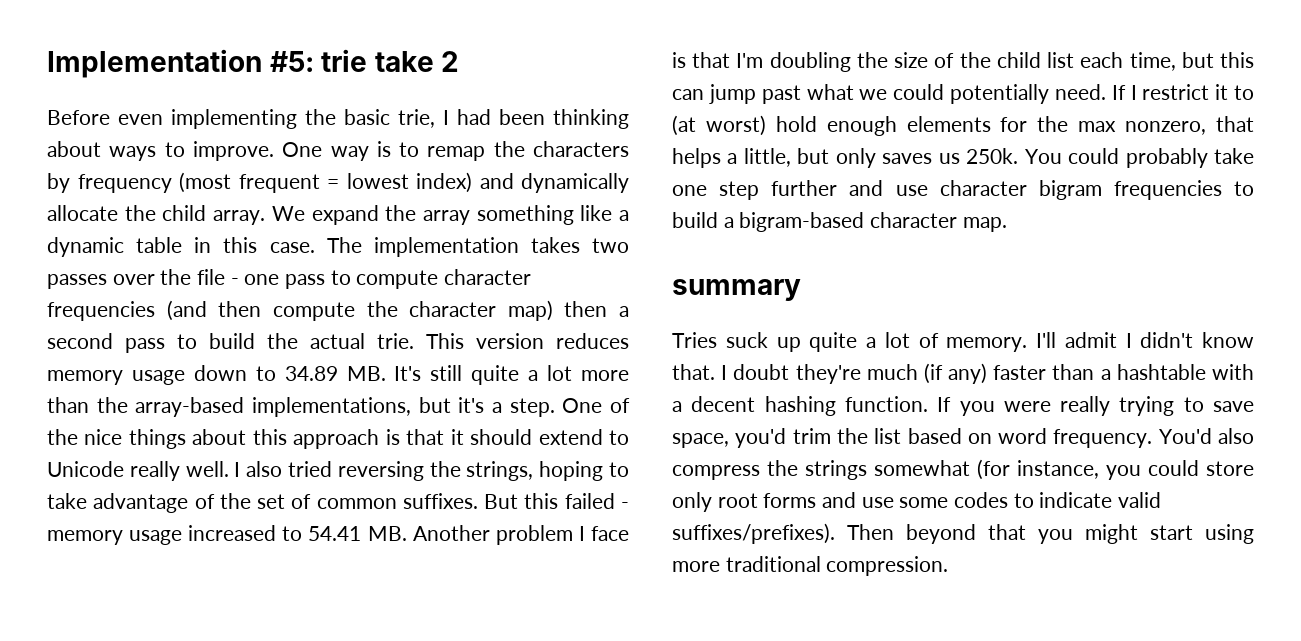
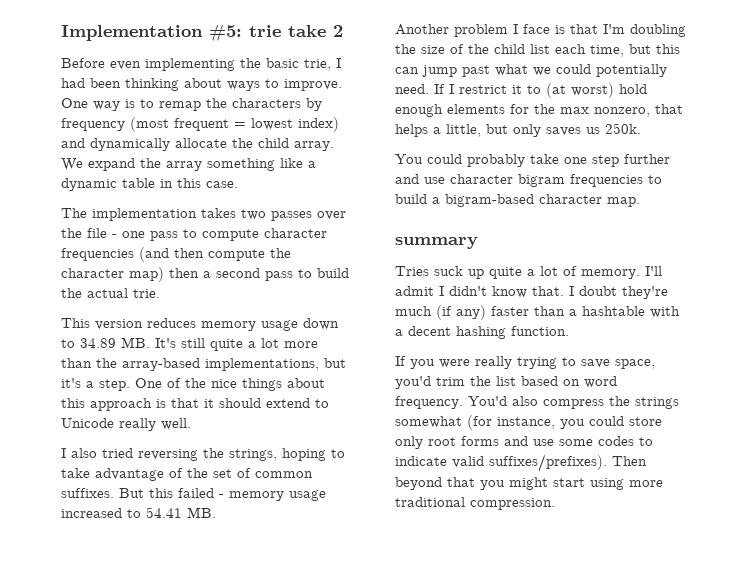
(315, 247) none -> (238, 184) //
(414, 341) none -> (160, 293) //
(229, 469) none -> (191, 424) //
(407, 533) none -> (216, 512) //
(1019, 156) none -> (641, 128) //
(928, 404) none -> (569, 331) //

